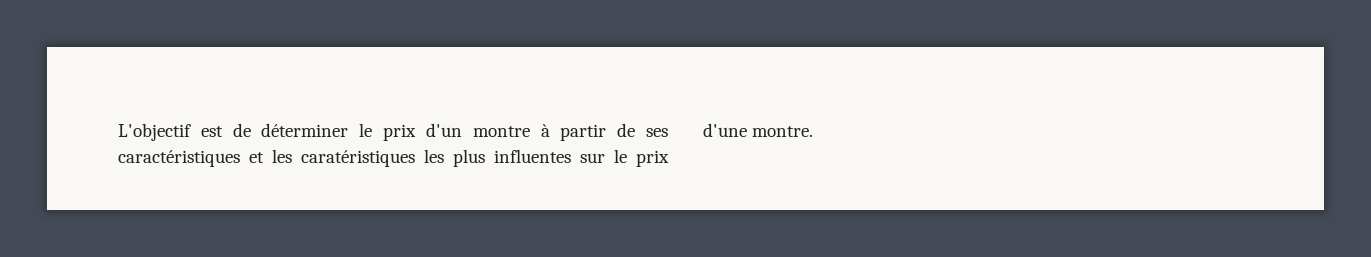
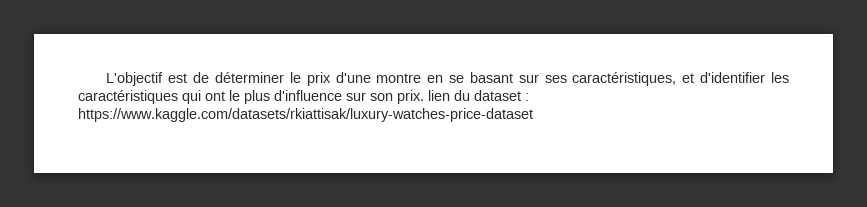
[425,123,668,141] [118,149,669,167] [703,123,814,137] d'un montre à partir de ses caractéristiques et les caratéristiques les plus influentes sur le prix d'une montre. -> [335,72,789,86] [78,90,529,104] [78,108,533,122] d'une montre en se basant sur ses caractéristiques, et d'identifier les caractéristiques qui ont le plus d'influence sur son prix. lien du dataset : https://www.kaggle.com/datasets/rkiattisak/luxury-watches-price-dataset

